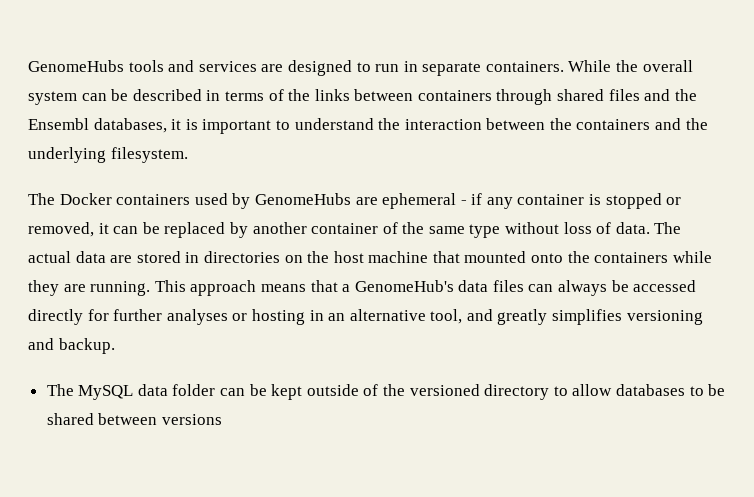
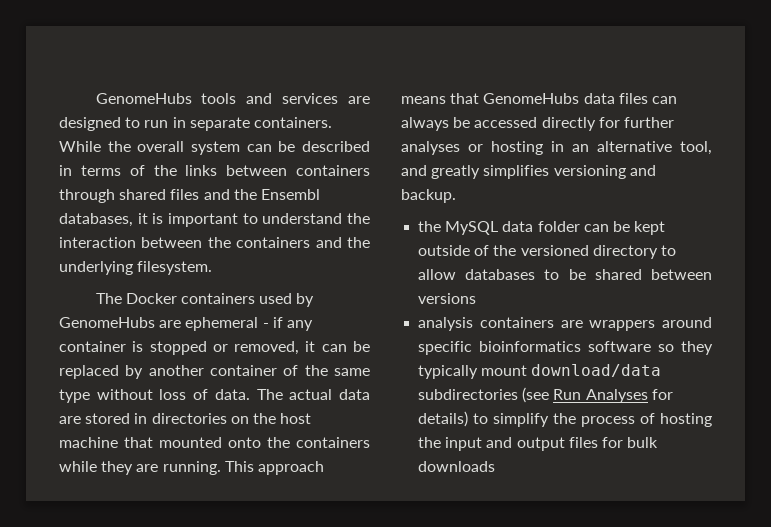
[342,280,454,292] a GenomeHub's -> [483,93,580,104] GenomeHubs
[46,384,74,396] The -> [418,221,442,232] the
(222, 419) none -> [418,317,712,331] [418,341,713,355] [418,364,662,379] [418,387,673,403] [418,411,712,427] [418,437,659,451] [418,461,496,472] // analysis containers are wrappers around specific bioinformatics software so they typically mount download/data subdirectories (see Run Analyses for details) to simplify the process of hosting the input and output files for bulk downloads

